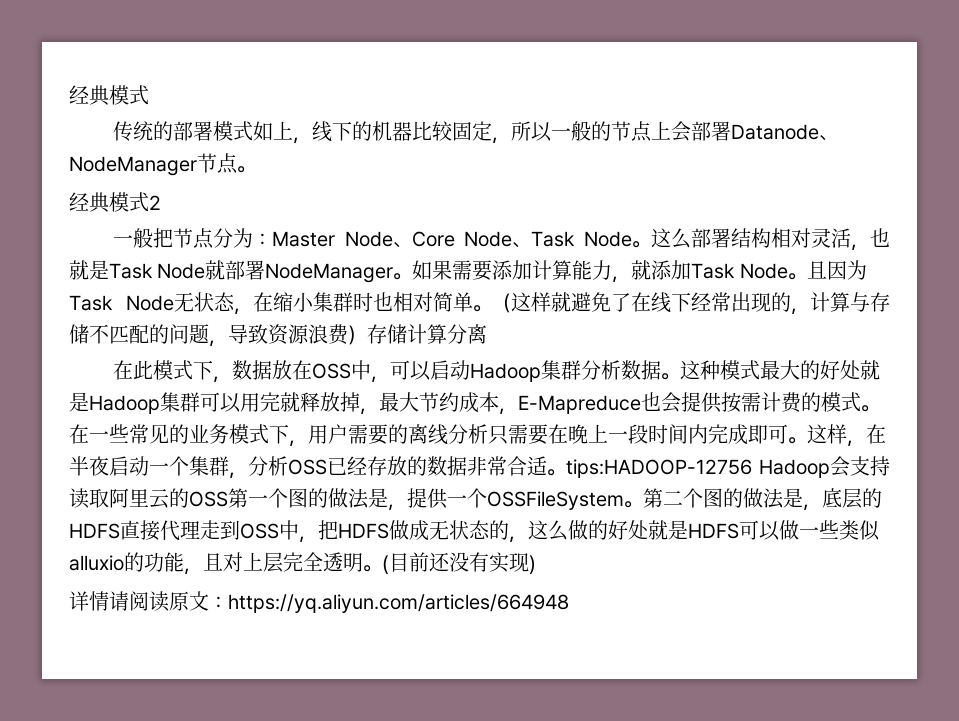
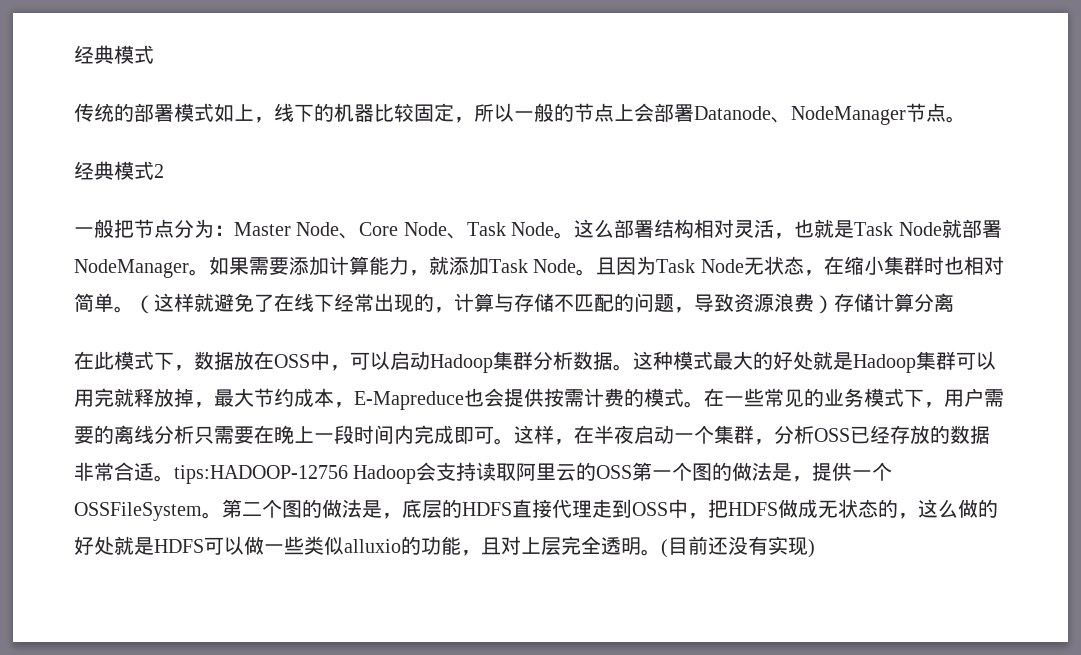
[69,591,569,613] // 详情请阅读原文：https://yq.aliyun.com/articles/664948 -> (815, 548) none

